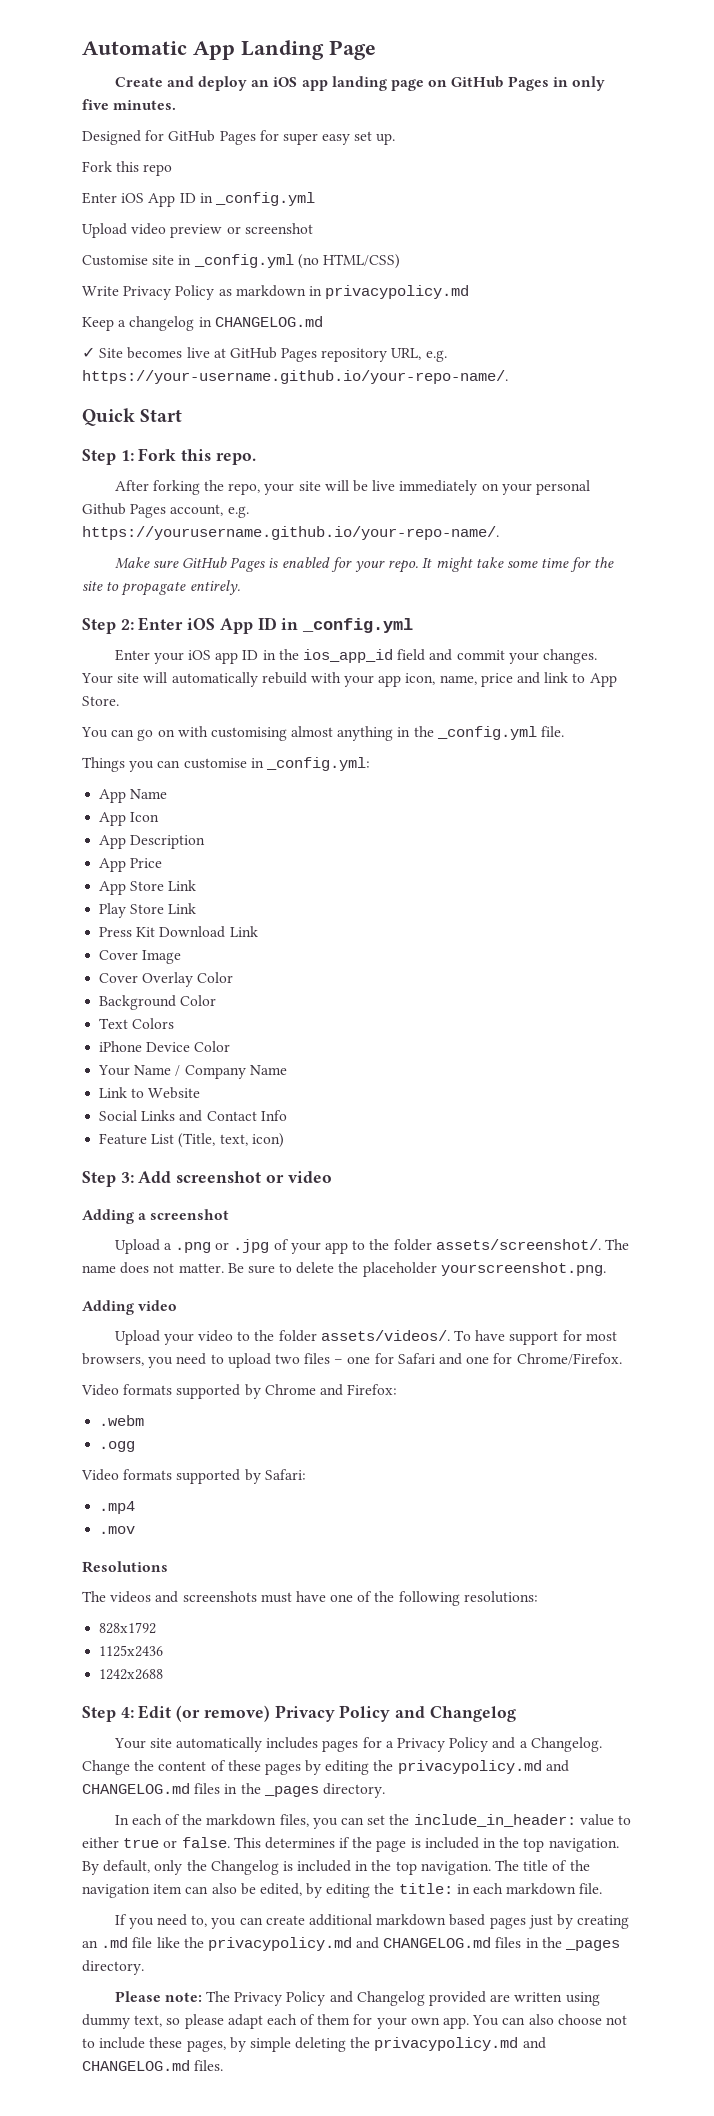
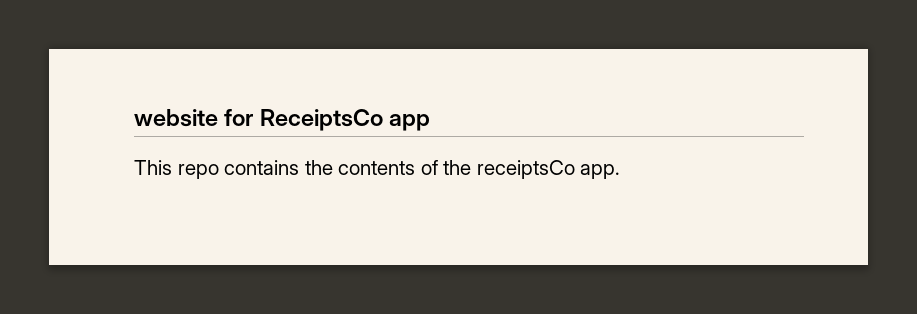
[82,40,376,60] [114,76,605,91] [82,99,177,110] [82,130,396,145] [82,161,173,176] [82,192,315,207] [82,223,313,238] [82,254,400,269] [82,285,470,300] [82,316,323,331] [82,347,447,362] [82,370,508,384] [82,408,183,426] [82,448,256,465] [114,480,590,495] [82,503,249,518] [82,526,499,540] [114,557,615,573] [82,580,240,596] [82,617,414,634] [114,649,597,664] [81,672,617,687] [82,696,119,706] [81,726,565,741] [82,757,370,772] [99,789,168,803] [99,812,160,826] [99,835,206,849] [99,858,163,872] [99,880,197,895] [99,903,197,918] [99,926,258,938] [99,950,182,964] [99,972,234,987] [99,995,217,1010] [99,1018,175,1029] [99,1041,231,1052] [98,1065,287,1079] [99,1087,201,1099] [99,1110,287,1122] [99,1133,284,1148] [82,1171,332,1187] [82,1209,230,1224] [114,1239,629,1254] [82,1262,606,1277] [82,1300,178,1315] [114,1330,617,1345] [82,1353,622,1368] [81,1384,398,1399] [99,1415,145,1426] [99,1441,136,1452] [81,1469,306,1484] [99,1501,136,1514] [99,1526,136,1534] [82,1561,168,1573] [82,1591,538,1606] [99,1622,157,1634] [99,1645,164,1657] [99,1669,164,1680] [82,1705,516,1722] [113,1737,602,1752] [82,1760,569,1775] [82,1783,385,1798] [114,1814,631,1829] [82,1837,619,1852] [82,1860,590,1875] [82,1883,603,1898] [114,1914,630,1929] [82,1937,621,1951] [82,1960,144,1975] [114,1991,600,2006] [82,2014,627,2029] [82,2037,546,2052] [82,2060,224,2071] Automatic App Landing Page // Create and deploy an iOS app landing page on GitHub Pages in only five minutes. // Designed for GitHub Pages for super easy set up. // Fork this repo // Enter iOS App ID in _config.yml // Upload video preview or screenshot // Customise site in _config.yml (no HTML/CSS) // Write Privacy Policy as markdown in privacypolicy.md // Keep a changelog in CHANGELOG.md // ✓ Site becomes live at GitHub Pages repository URL, e.g. https://your-username.github.io/your-repo-name/. // Quick Start // Step 1: Fork this repo. // After forking the repo, your site will be live immediately on your personal Github Pages account, e.g. https://yourusername.github.io/your-repo-name/. // Make sure GitHub Pages is enabled for your repo. It might take some time for the site to propagate entirely. // Step 2: Enter iOS App ID in _config.yml // Enter your iOS app ID in the ios_app_id field and commit your changes. Your site will automatically rebuild with your app icon, name, price and link to App Store. // You can go on with customising almost anything in the _config.yml file. // Things you can customise in _config.yml: // App Name // App Icon // App Description // App Price // App Store Link // Play Store Link // Press Kit Download Link // Cover Image // Cover Overlay Color // Background Color // Text Colors // iPhone Device Color // Your Name / Company Name // Link to Website // Social Links and Contact Info // Feature List (Title, text, icon) // Step 3: Add screenshot or video // Adding a screenshot // Upload a .png or .jpg of your app to the folder assets/screenshot/. The name does not matter. Be sure to delete the placeholder yourscreenshot.png. // Adding video // Upload your video to the folder assets/videos/. To have support for most browsers, you need to upload two files – one for Safari and one for Chrome/Firefox. // Video formats supported by Chrome and Firefox: // .webm // .ogg // Video formats supported by Safari: // .mp4 // .mov // Resolutions // The videos and screenshots must have one of the following resolutions: // 828x1792 // 1125x2436 // 1242x2688 // Step 4: Edit (or remove) Privacy Policy and Changelog // Your site automatically includes pages for a Privacy Policy and a Changelog. Change the content of these pages by editing the privacypolicy.md and CHANGELOG.md files in the _pages directory. // In each of the markdown files, you can set the include_in_header: value to either true or false. This determines if the page is included in the top navigation. By default, only the Changelog is included in the top navigation. The title of the navigation item can also be edited, by editing the title: in each markdown file. // If you need to, you can create additional markdown based pages just by creating an .md file like the privacypolicy.md and CHANGELOG.md files in the _pages directory. // Please note: The Privacy Policy and Changelog provided are written using dummy text, so please adapt each of them for your own app. You can also choose not to include these pages, by simple deleting the privacypolicy.md and CHANGELOG.md files. -> [134,109,431,131] [134,160,621,179] website for ReceiptsCo app // This repo contains the contents of the receiptsCo app.

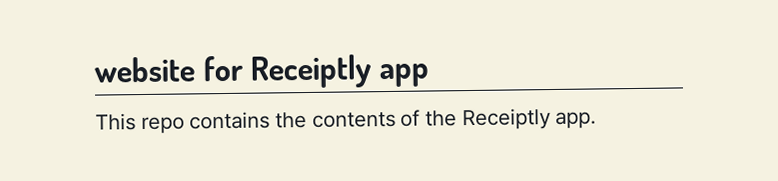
[259,109,383,131] ReceiptsCo -> [250,54,372,89] Receiptly
[476,160,575,179] receiptsCo -> [461,108,551,131] Receiptly

